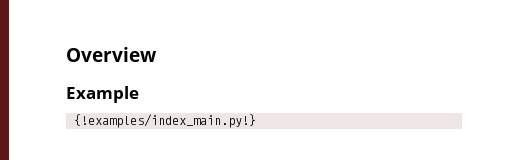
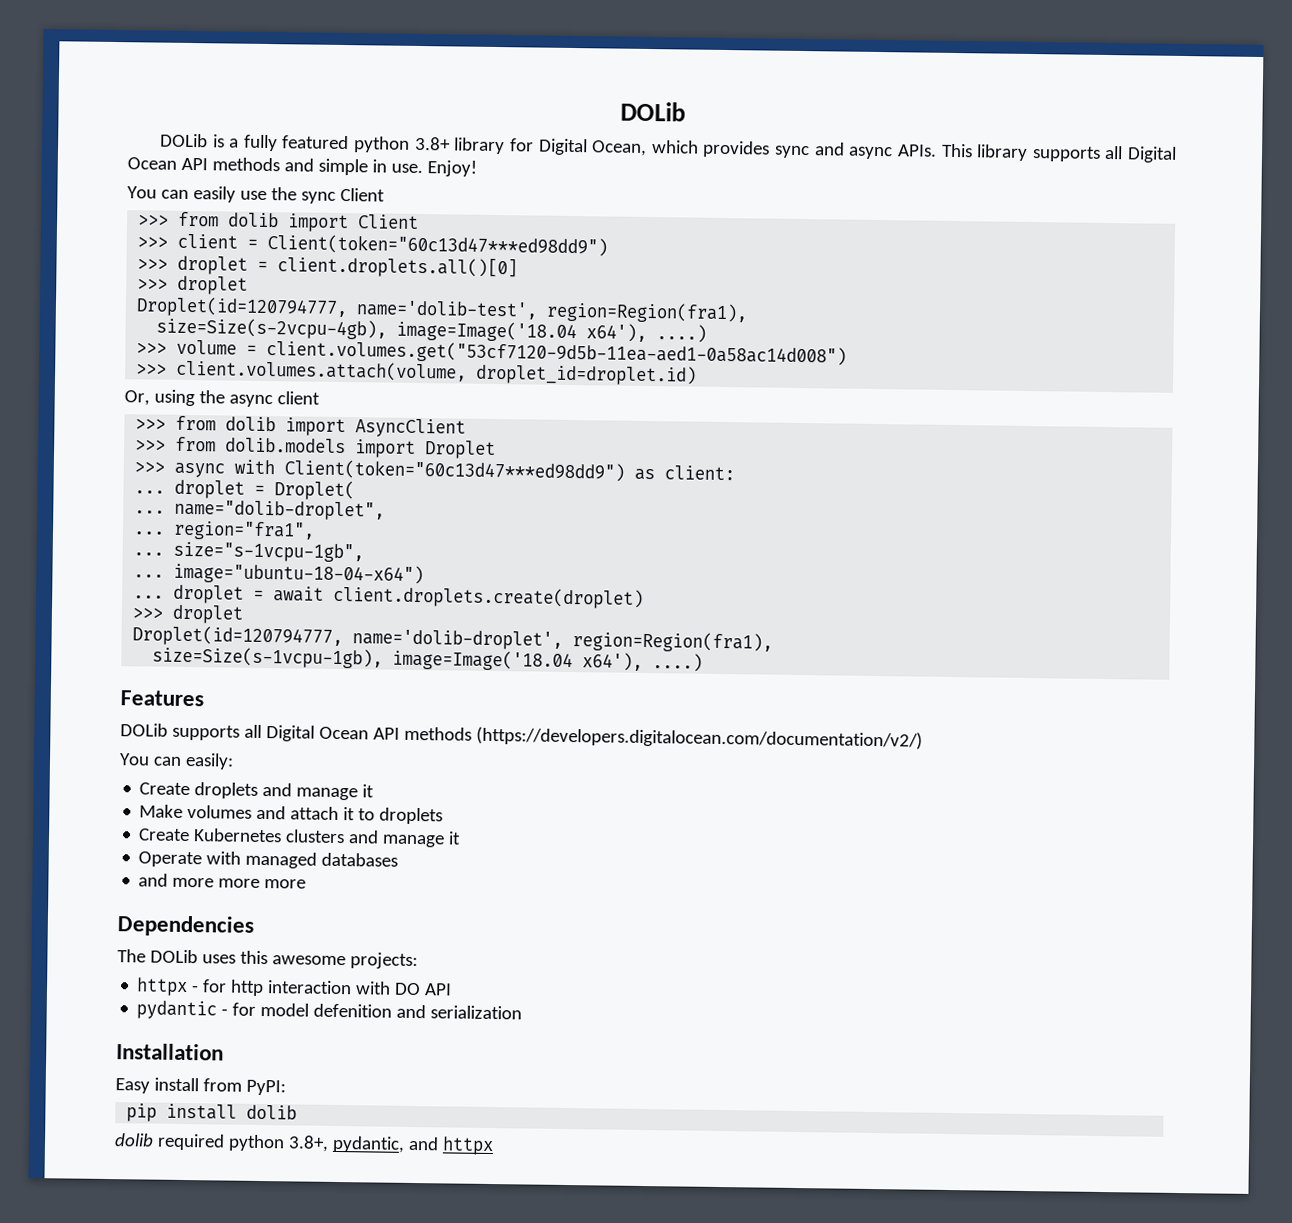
[66,47,157,62] [66,86,139,103] [74,114,257,128] Overview // Example // {!examples/index_main.py!} -> [619,101,686,122] [159,133,1177,163] [127,157,477,177] [127,186,385,204] [138,211,420,233] [137,233,609,257] [137,255,519,279] [137,275,249,295] [136,296,749,324] [156,317,708,343] [136,339,848,367] [136,359,698,386] [124,389,320,408] [135,415,467,438] [135,436,497,460] [134,459,736,482] [134,479,356,501] [134,499,386,521] [133,520,316,541] [133,541,365,563] [133,562,425,586] [133,584,645,609] [132,604,245,624] [132,625,774,653] [152,646,704,672] [120,690,204,707] [120,723,923,750] [119,752,234,770] [139,782,375,801] [139,804,444,825] [138,828,462,848] [138,851,399,869] [138,873,307,889] [117,915,254,937] [117,949,418,970] [136,977,453,997] [136,1000,523,1020] [116,1043,224,1061] [115,1077,286,1096] [126,1103,298,1122] [114,1133,494,1156] DOLib // DOLib is a fully featured python 3.8+ library for Digital Ocean, which provides sync and async APIs. This library supports all Digital Ocean API methods and simple in use. Enjoy! // You can easily use the sync Client // >>> from dolib import Client // >>> client = Client(token="60c13d47***ed98dd9") // >>> droplet = client.droplets.all()[0] // >>> droplet // Droplet(id=120794777, name='dolib-test', region=Region(fra1), // size=Size(s-2vcpu-4gb), image=Image('18.04 x64'), ....) // >>> volume = client.volumes.get("53cf7120-9d5b-11ea-aed1-0a58ac14d008") // >>> client.volumes.attach(volume, droplet_id=droplet.id) // Or, using the async client // >>> from dolib import AsyncClient // >>> from dolib.models import Droplet // >>> async with Client(token="60c13d47***ed98dd9") as client: // ... droplet = Droplet( // ... name="dolib-droplet", // ... region="fra1", // ... size="s-1vcpu-1gb", // ... image="ubuntu-18-04-x64") // ... droplet = await client.droplets.create(droplet) // >>> droplet // Droplet(id=120794777, name='dolib-droplet', region=Region(fra1), // size=Size(s-1vcpu-1gb), image=Image('18.04 x64'), ....) // Features // DOLib supports all Digital Ocean API methods (https://developers.digitalocean.com/documentation/v2/) // You can easily: // Create droplets and manage it // Make volumes and attach it to droplets // Create Kubernetes clusters and manage it // Operate with managed databases // and more more more // Dependencies // The DOLib uses this awesome projects: // httpx - for http interaction with DO API // pydantic - for model defenition and serialization // Installation // Easy install from PyPI: // pip install dolib // dolib required python 3.8+, pydantic, and httpx

